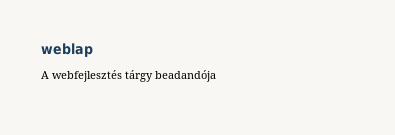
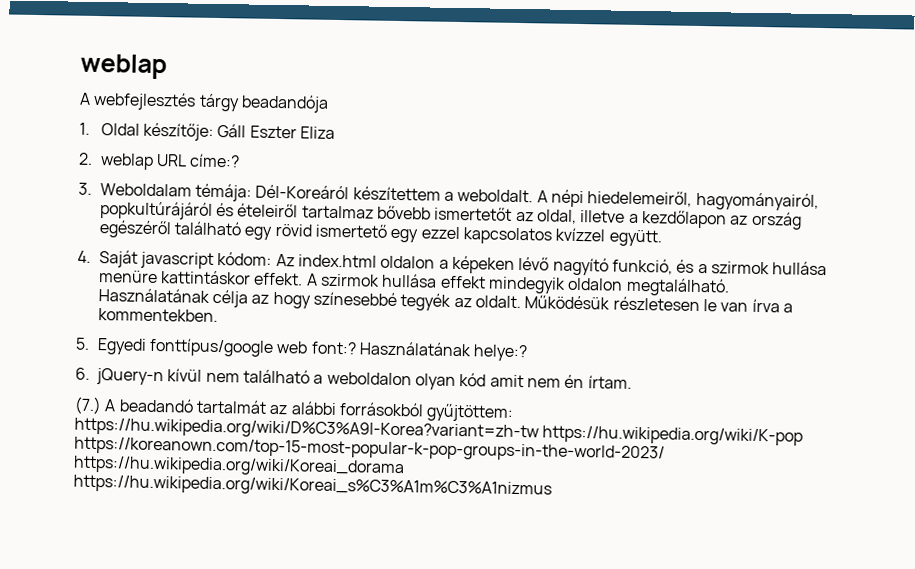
(216, 76) none -> [79,122,336,141] [78,152,241,170] [78,182,819,211] [99,201,802,230] [98,220,662,247] [77,250,828,276] [97,270,730,297] [97,288,793,313] [97,308,218,323] [75,337,529,362] [75,367,632,390] [74,396,515,422] [74,417,804,446] [74,436,665,463] [73,455,405,478] [73,474,552,499] // 1. Oldal készítője: Gáll Eszter Eliza // 2. weblap URL címe:? // 3. Weboldalam témája: Dél-Koreáról készítettem a weboldalt. A népi hiedelemeiről, hagyományairól, popkultúrájáról és ételeiről tartalmaz bővebb ismertetőt az oldal, illetve a kezdőlapon az ország egészéről található egy rövid ismertető egy ezzel kapcsolatos kvízzel együtt. // 4. Saját javascript kódom: Az index.html oldalon a képeken lévő nagyító funkció, és a szirmok hullása menüre kattintáskor effekt. A szirmok hullása effekt mindegyik oldalon megtalálható. Használatának célja az hogy színesebbé tegyék az oldalt. Működésük részletesen le van írva a kommentekben. // 5. Egyedi fonttípus/google web font:? Használatának helye:? // 6. jQuery-n kívül nem található a weboldalon olyan kód amit nem én írtam. // (7.) A beadandó tartalmát az alábbi forrásokból gyűjtöttem: https://hu.wikipedia.org/wiki/D%C3%A9l-Korea?variant=zh-tw https://hu.wikipedia.org/wiki/K-pop https://koreanown.com/top-15-most-popular-k-pop-groups-in-the-world-2023/ https://hu.wikipedia.org/wiki/Koreai_dorama https://hu.wikipedia.org/wiki/Koreai_s%C3%A1m%C3%A1nizmus

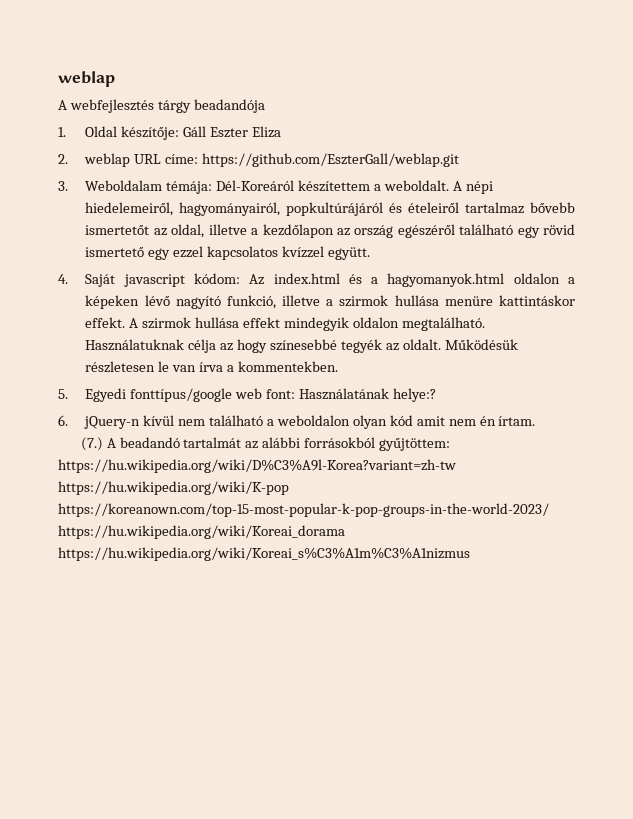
[189,153,241,168] címe:? -> [165,153,460,167] címe: https://github.com/EszterGall/weblap.git
(378, 261) none -> [348,273,505,287] és a hagyomanyok.html
[676,259,695,273] és -> [282,295,321,306] illetve
[97,288,210,303] Használatának -> [85,339,185,351] Használatuknak
[310,341,357,355] font:? -> [266,389,296,399] font:

